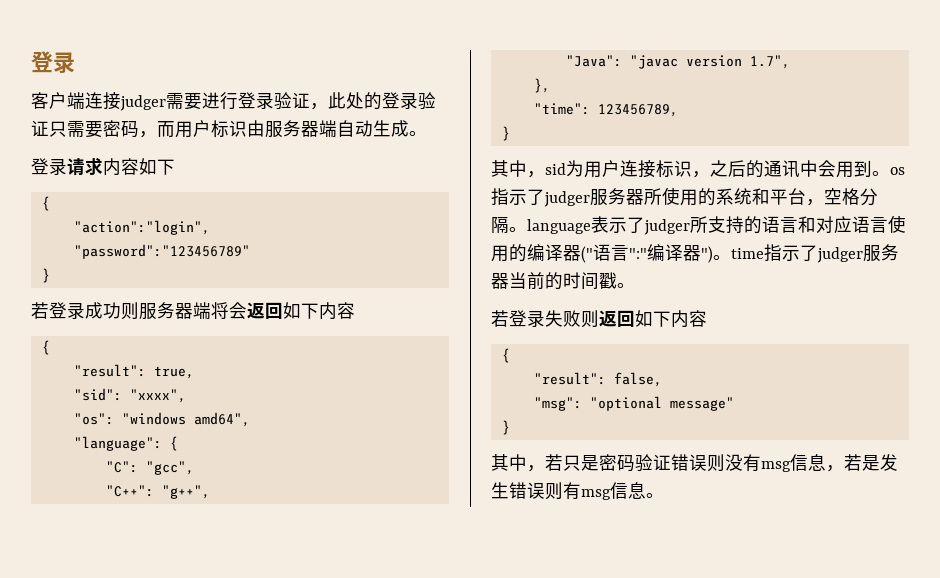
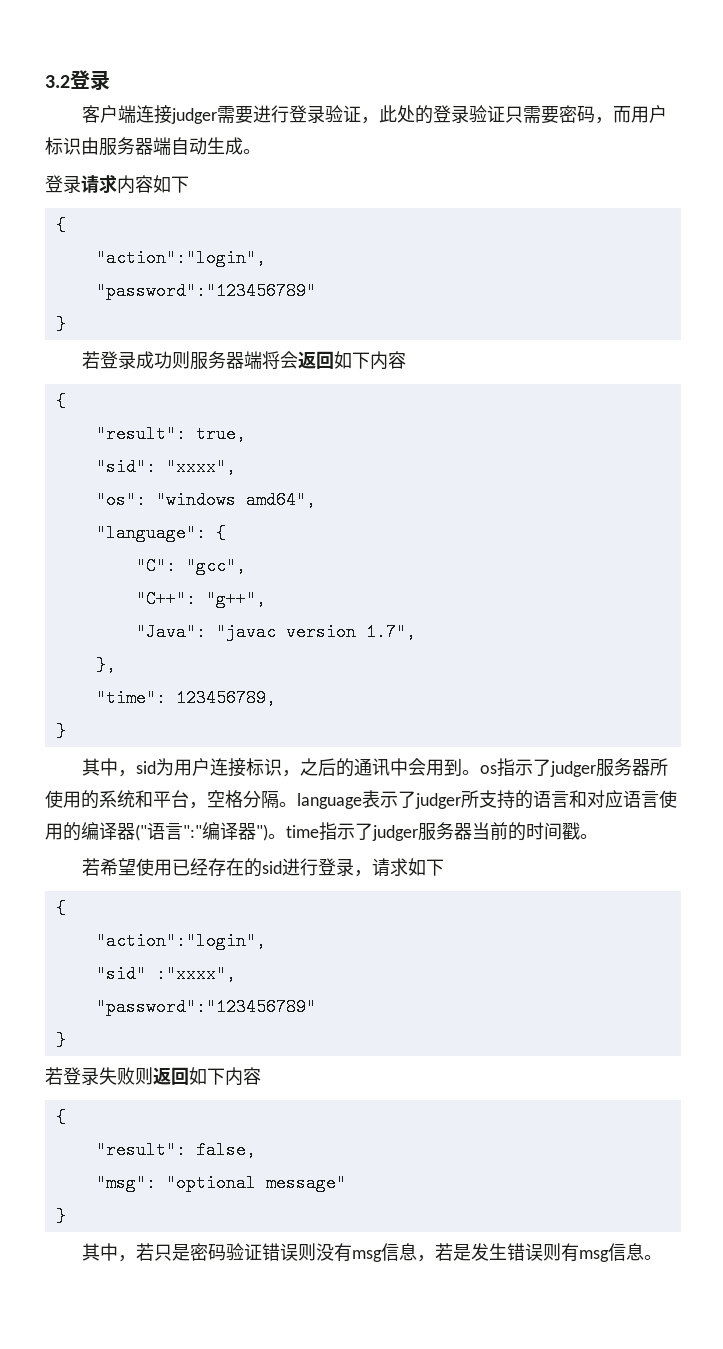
(31, 62) none -> [45,75,70,88] 3.2
(635, 285) none -> [81,858,444,877] [55,899,66,917] [95,932,266,950] [95,965,236,983] [95,998,316,1016] [55,1031,66,1049] // 若希望使用已经存在的sid进行登录，请求如下 // { // "action":"login", // "sid" :"xxxx", // "password":"123456789" // }

